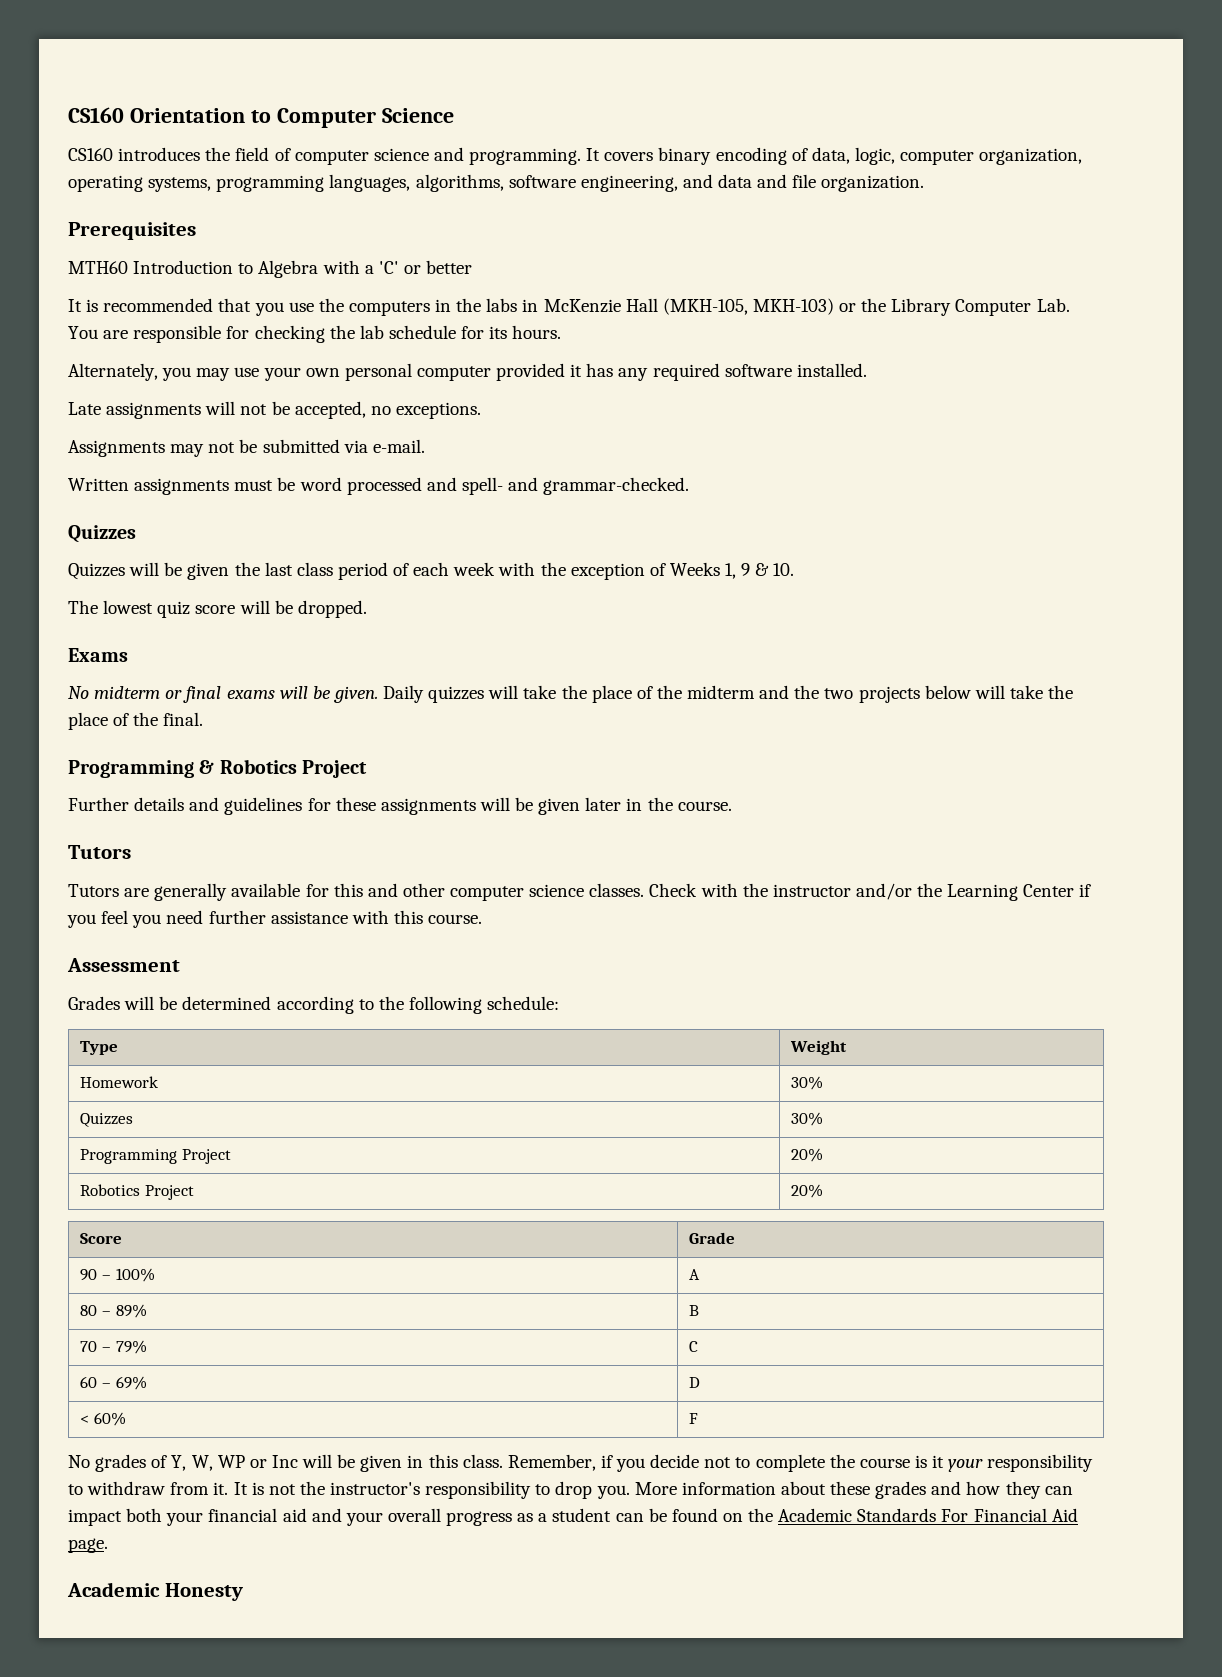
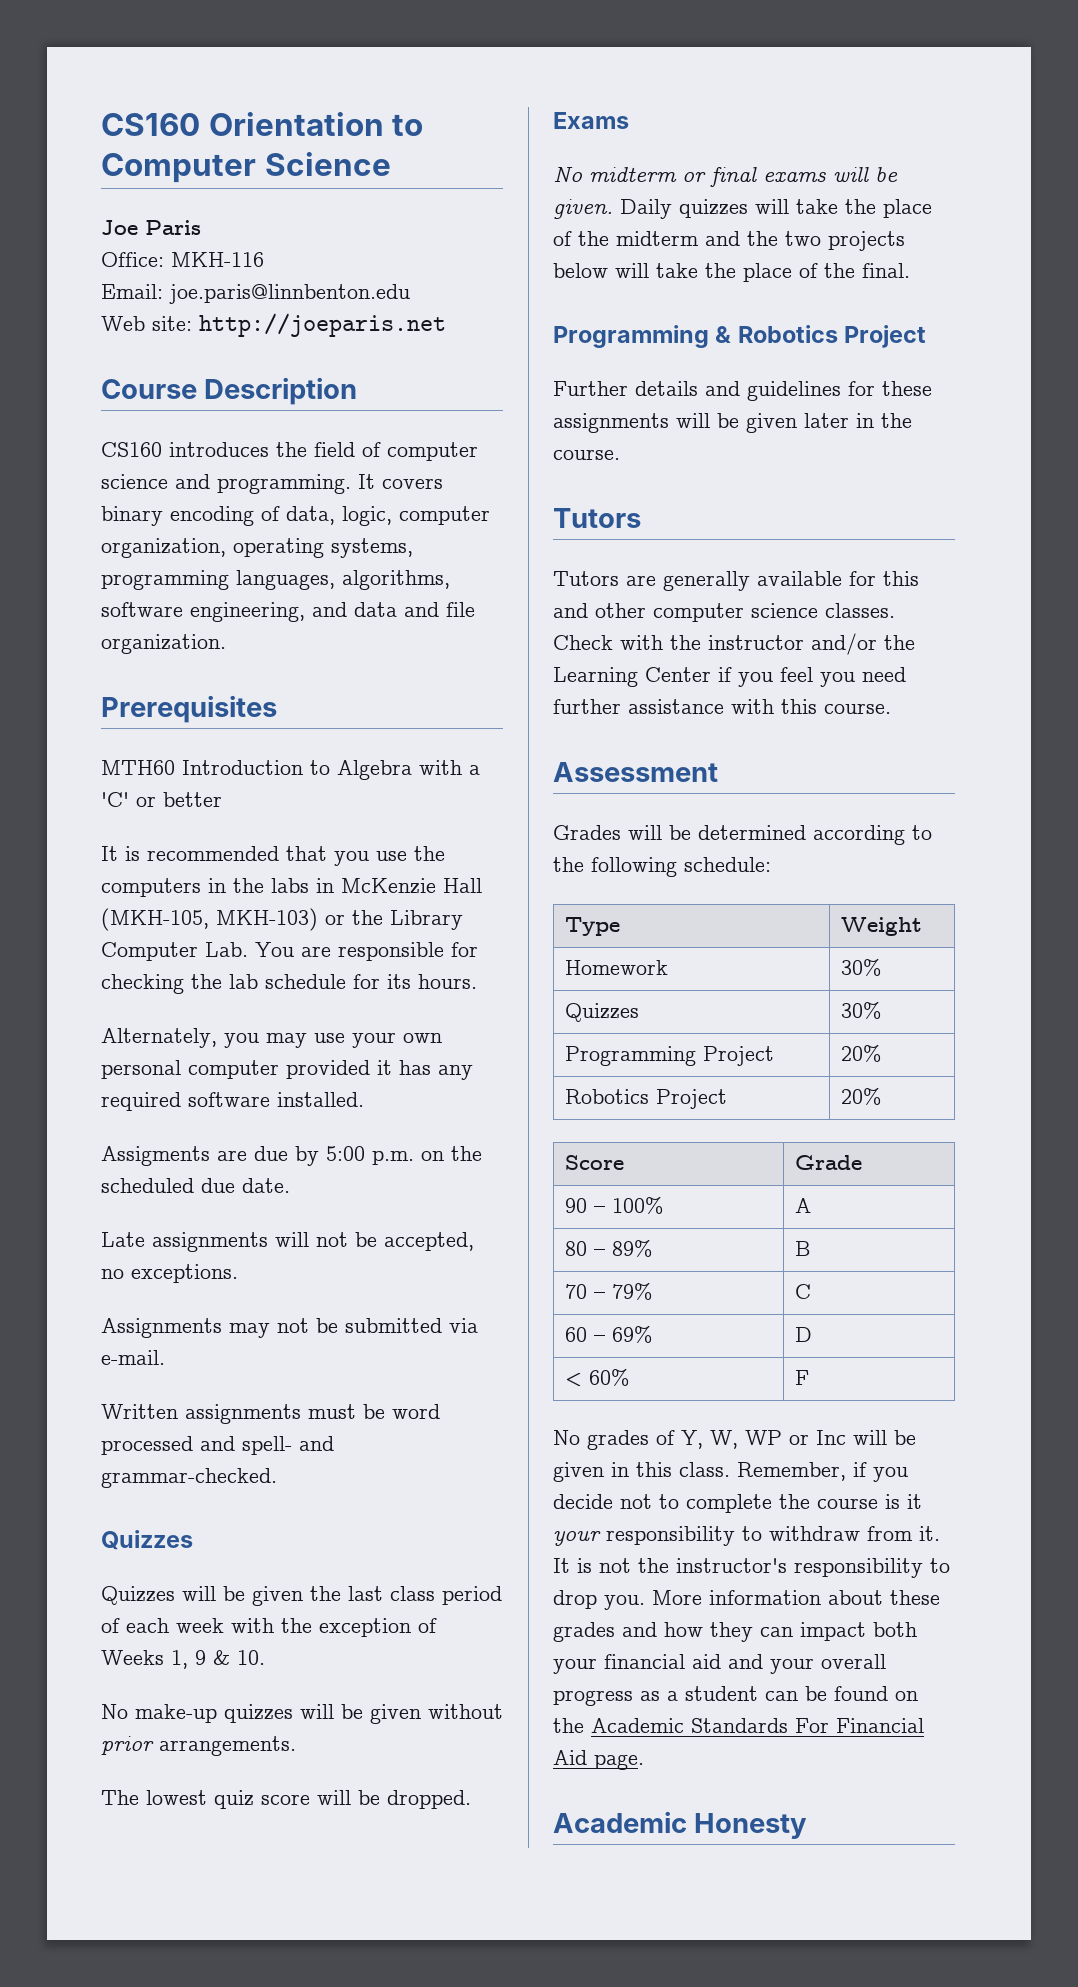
(454, 115) none -> [101,220,201,235] [101,252,264,267] [101,284,410,304] [101,313,446,337] [101,377,358,405] // Joe Paris // Office: MKH-116 // Email: joe.paris@linnbenton.edu // Web site: http://joeparis.net // Course Description
(867, 370) none -> [101,1146,482,1166] [101,1178,290,1193] // Assigments are due by 5:00 p.m. on the scheduled due date.
(795, 569) none -> [101,1704,503,1724] [101,1736,296,1756] // No make-up quizzes will be given without prior arrangements.

